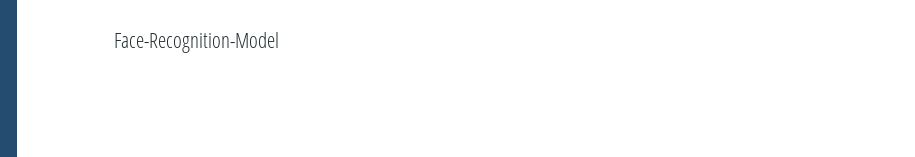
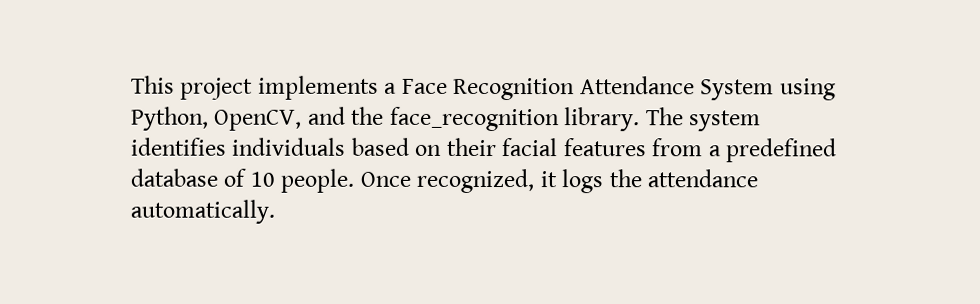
[114,32,279,53] Face-Recognition-Model -> [131,75,836,101] [131,106,762,132] [130,137,838,163] [130,168,759,194] [130,199,275,224] This project implements a Face Recognition Attendance System using Python, OpenCV, and the face_recognition library. The system identifies individuals based on their facial features from a predefined database of 10 people. Once recognized, it logs the attendance automatically.

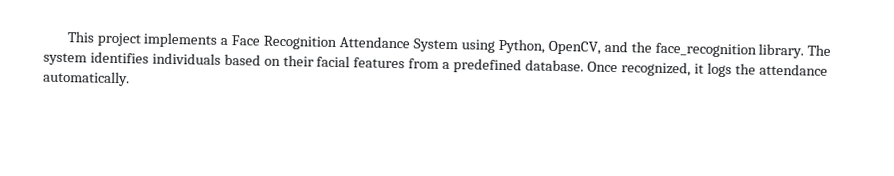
[130,168,355,193] database of 10 people. -> [525,59,585,72] database.

